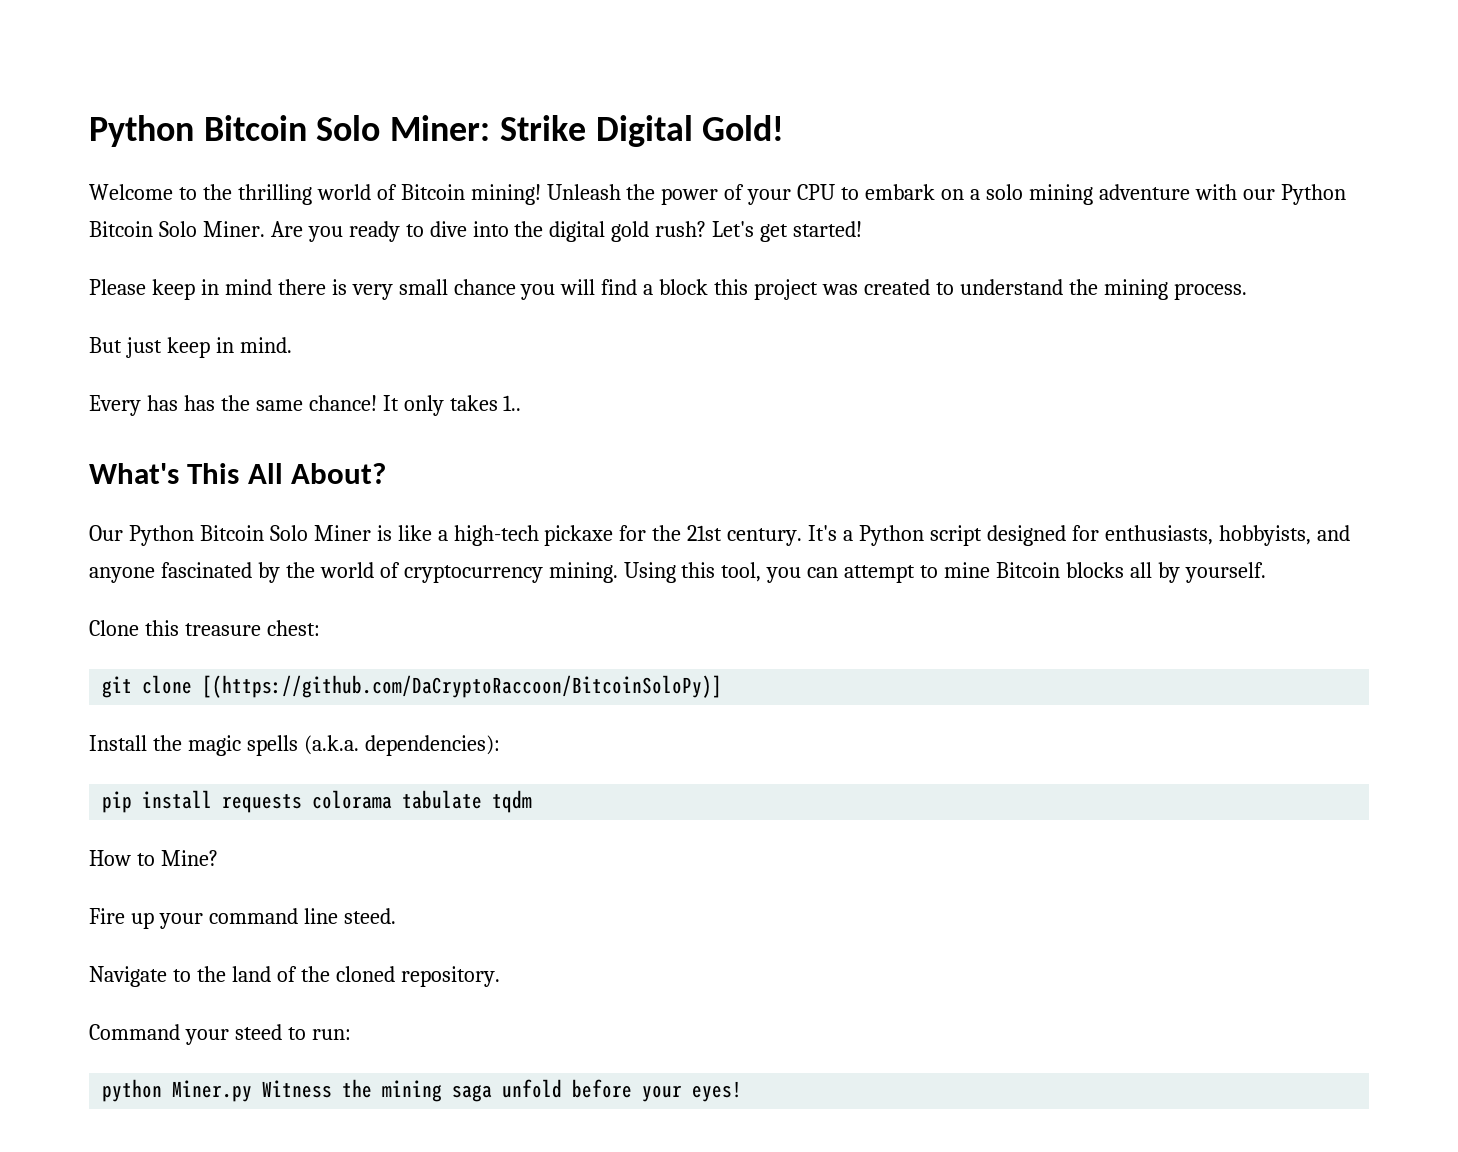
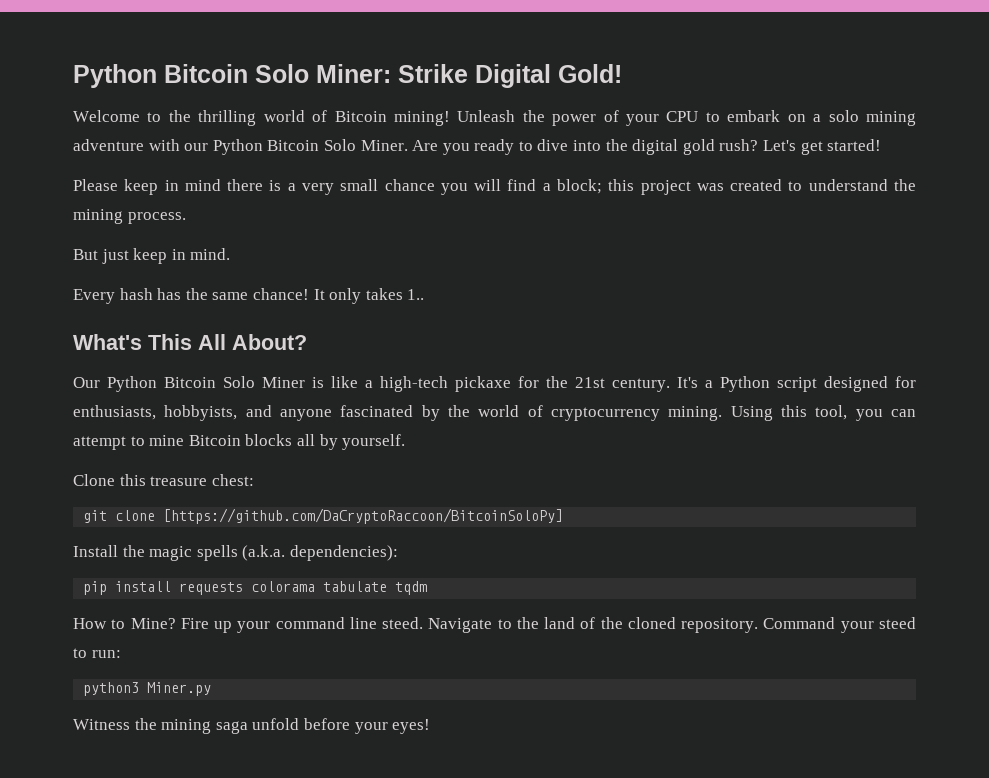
(347, 287) none -> [287,183,296,191] a
[659,279,709,295] block -> [557,179,602,194] block;
[146,395,178,411] has -> [119,288,153,300] hash
[202,675,723,698] [(https://github.com/DaCryptoRaccoon/BitcoinSoloPy)] -> [163,508,564,524] [https://github.com/DaCryptoRaccoon/BitcoinSoloPy]
(218, 858) // -> (176, 623) none
(396, 916) // -> (424, 623) none
(500, 976) // -> (759, 625) none
[102,1079,163,1102] python -> [83,682,140,696] python3
(253, 1091) none -> (212, 689) //

